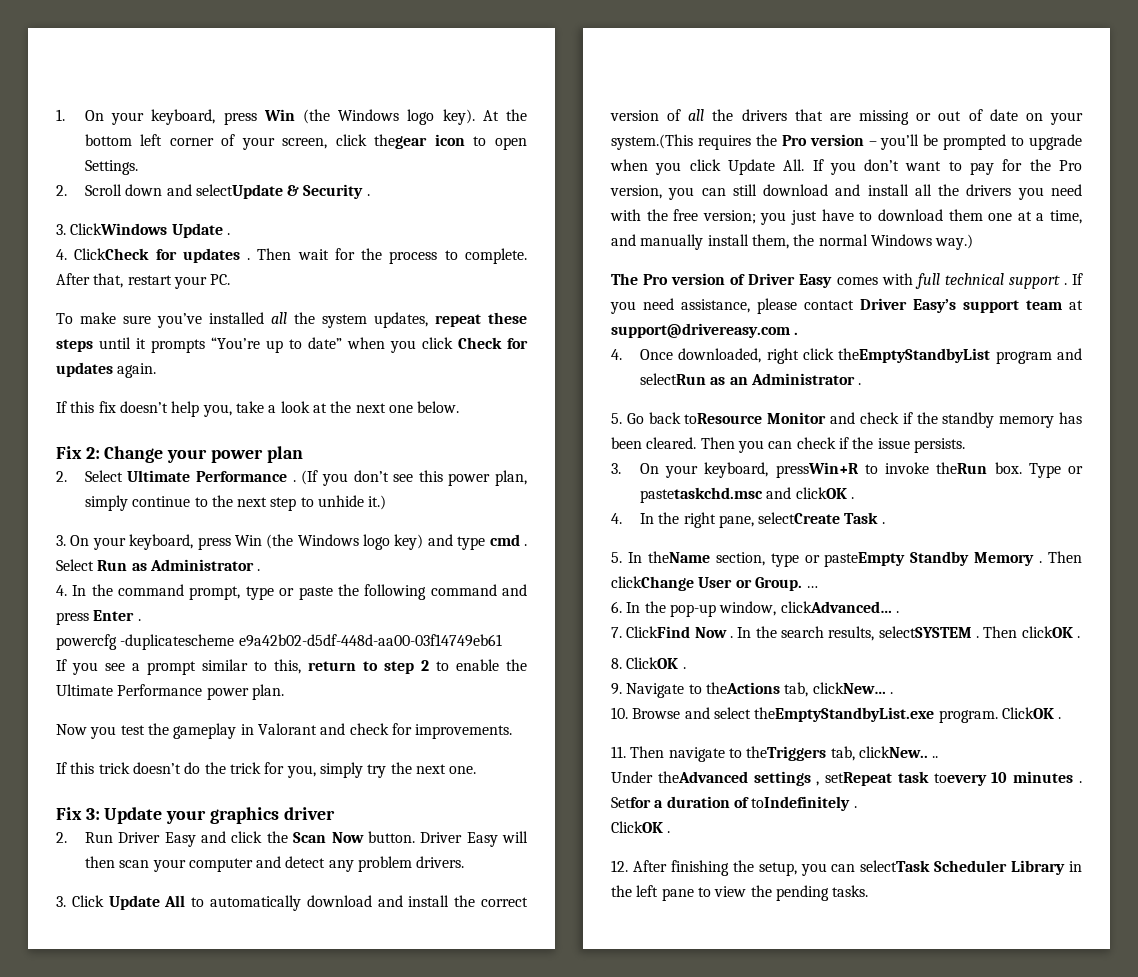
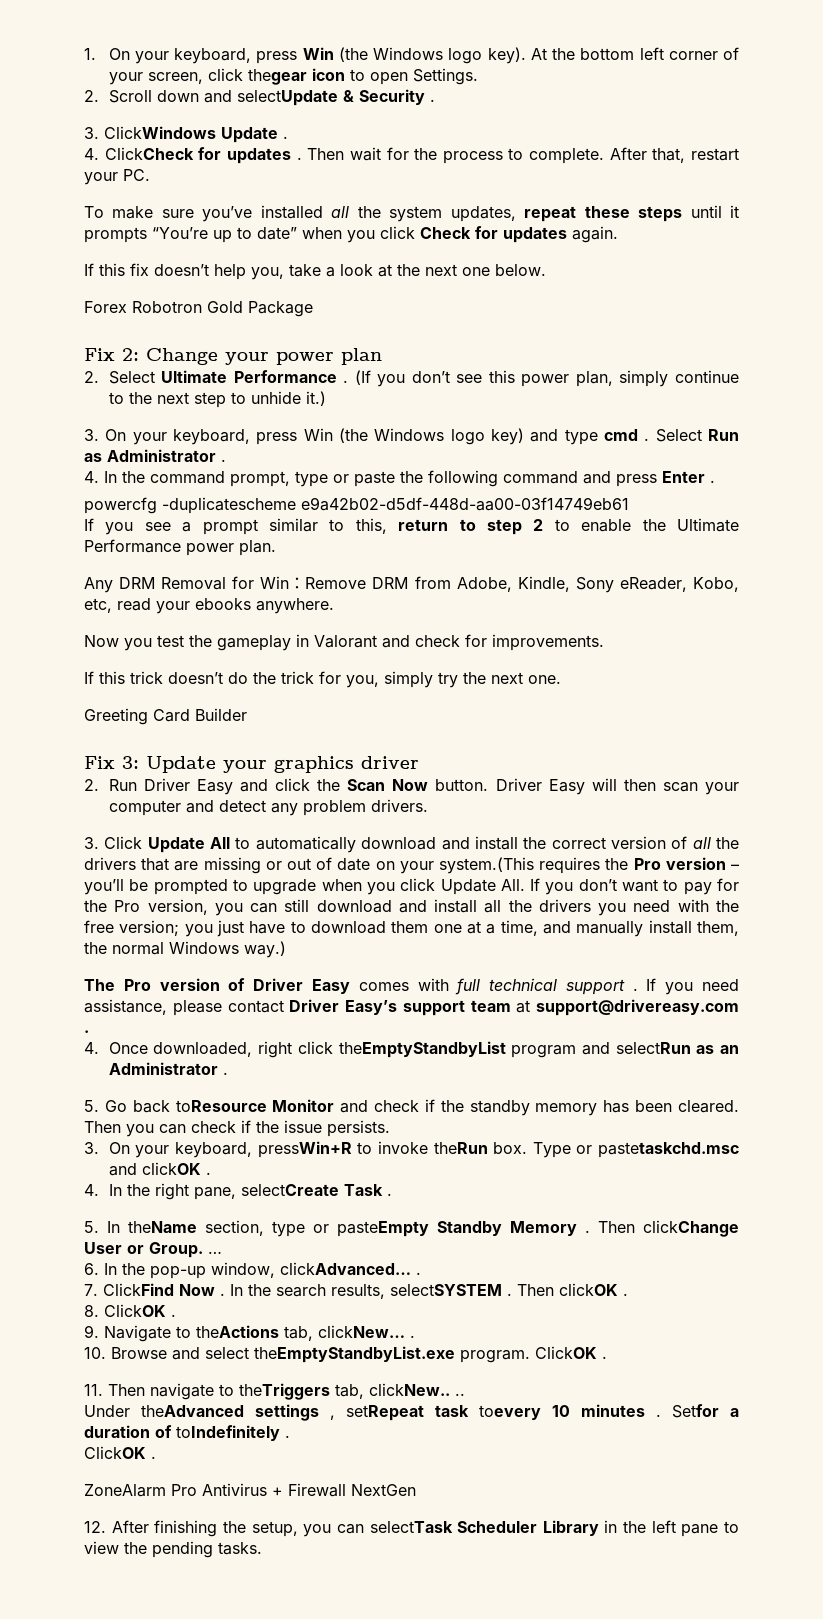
(460, 407) none -> [84,301,313,317] // Forex Robotron Gold Package
(284, 692) none -> [84,576,739,593] [84,598,334,614] // Any DRM Removal for Win：Remove DRM from Adobe, Kindle, Sony eReader, Kobo, etc, read your ebooks anywhere.
(477, 770) none -> [84,708,247,725] // Greeting Card Builder
(671, 832) none -> [84,1483,416,1497] // ZoneAlarm Pro Antivirus + Firewall NextGen

